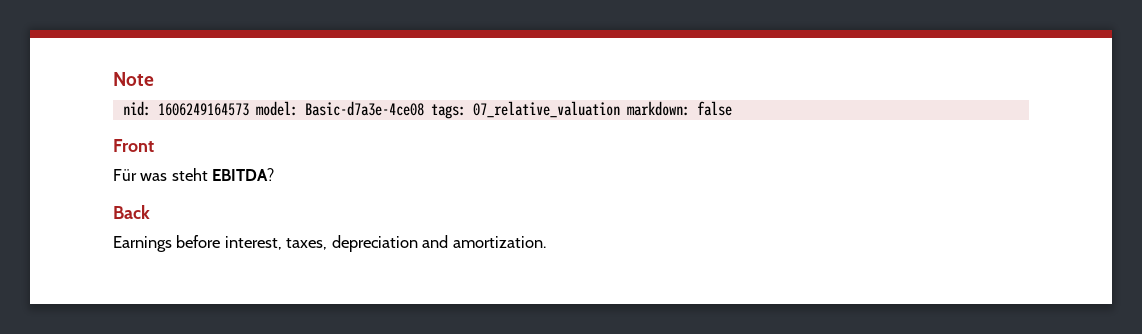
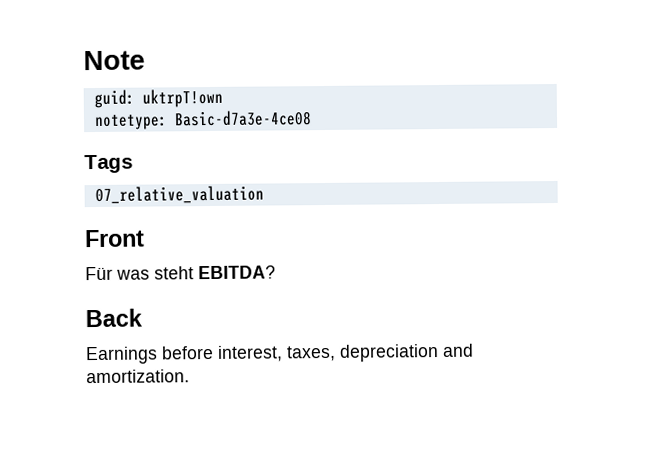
[122,101,298,116] nid: 1606249164573 model: -> [93,88,223,109] [93,114,168,131] guid: uktrpT!own // notetype:
[430,104,466,119] tags: -> [84,154,133,174] // Tags //
[626,101,732,116] markdown: false -> (264, 195) none

